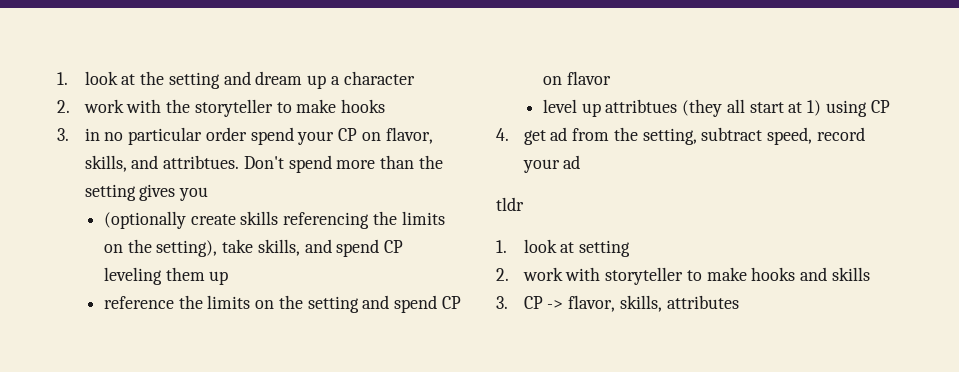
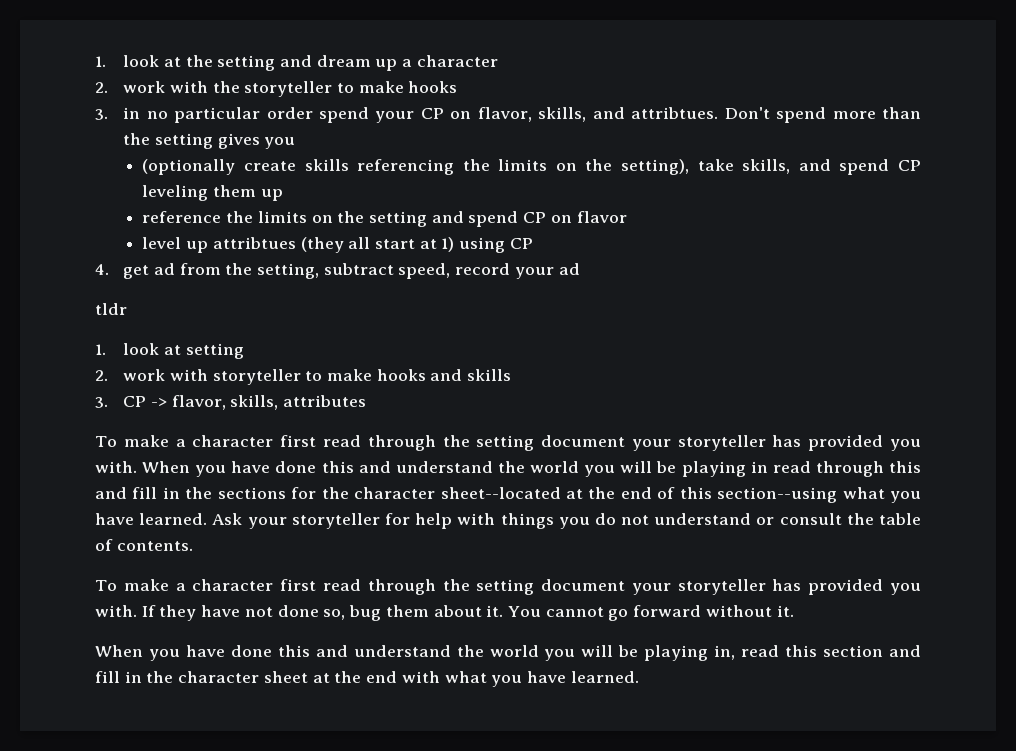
(739, 302) none -> [95,435,922,451] [95,461,922,477] [95,487,921,503] [95,513,921,529] [95,539,193,551] [95,579,922,595] [95,605,794,621] [95,645,922,661] [95,671,639,687] // To make a character first read through the setting document your storyteller has provided you with. When you have done this and understand the world you will be playing in read through this and fill in the sections for the character sheet--located at the end of this section--using what you have learned. Ask your storyteller for help with things you do not understand or consult the table of contents. // To make a character first read through the setting document your storyteller has provided you with. If they have not done so, bug them about it. You cannot go forward without it. // When you have done this and understand the world you will be playing in, read this section and fill in the character sheet at the end with what you have learned.

